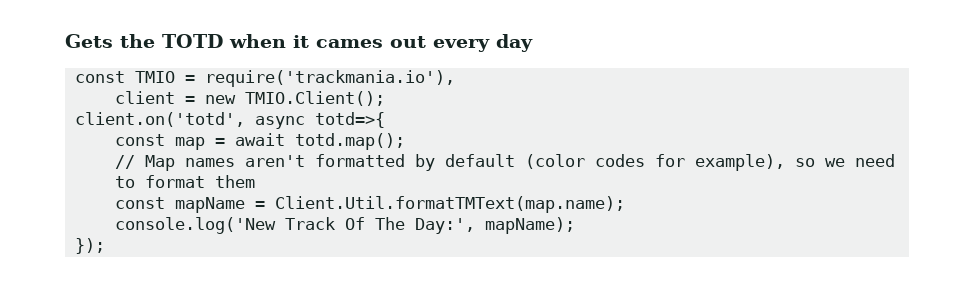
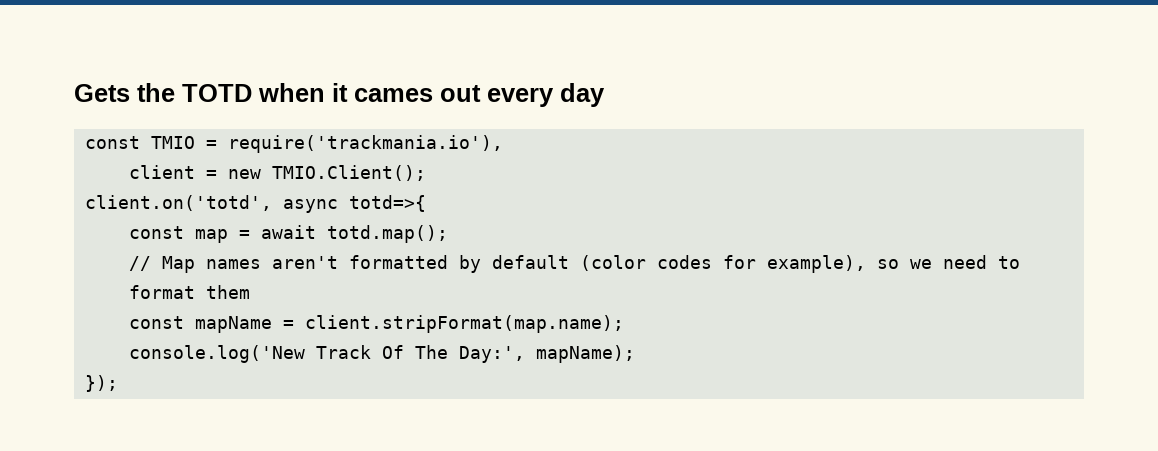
[274,196,625,213] Client.Util.formatTMText(map.name); -> [305,315,625,333] client.stripFormat(map.name);

